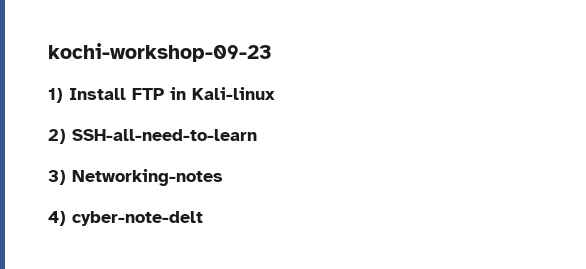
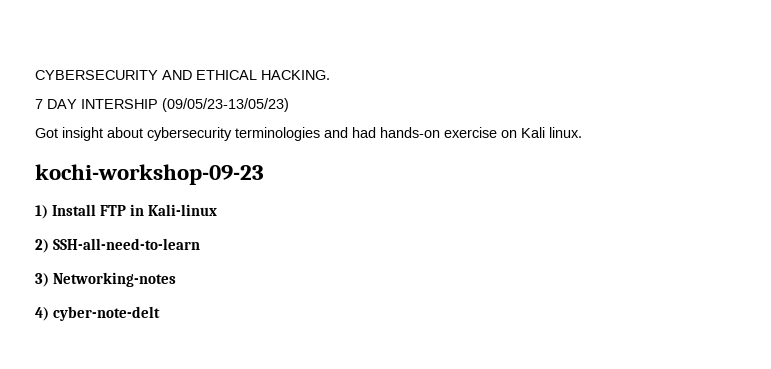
(48, 52) none -> [35,70,330,80] [35,98,289,112] [35,127,582,141] CYBERSECURITY AND ETHICAL HACKING. // 7 DAY INTERSHIP (09/05/23-13/05/23) // Got insight about cybersecurity terminologies and had hands-on exercise on Kali linux. //

